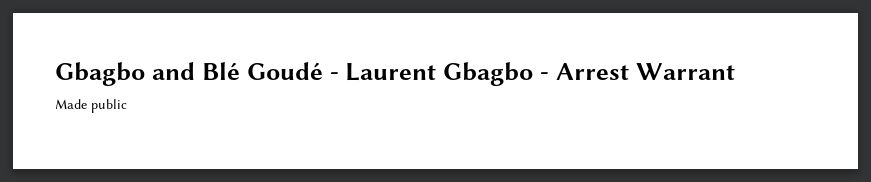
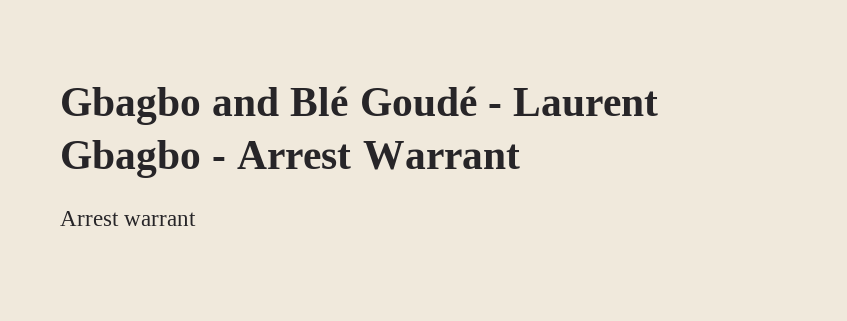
[55,99,127,113] Made public -> [60,211,197,226] Arrest warrant

